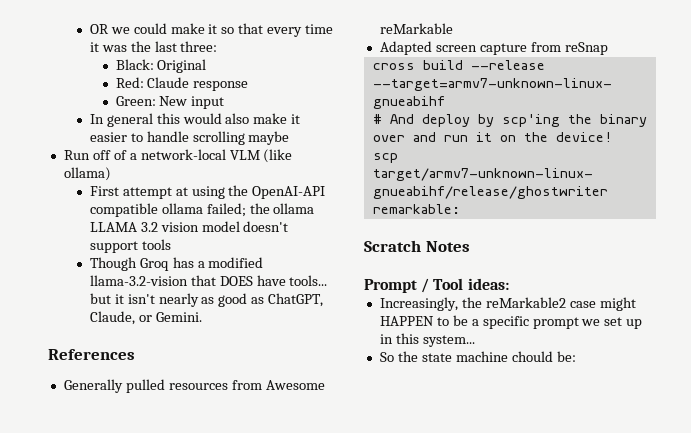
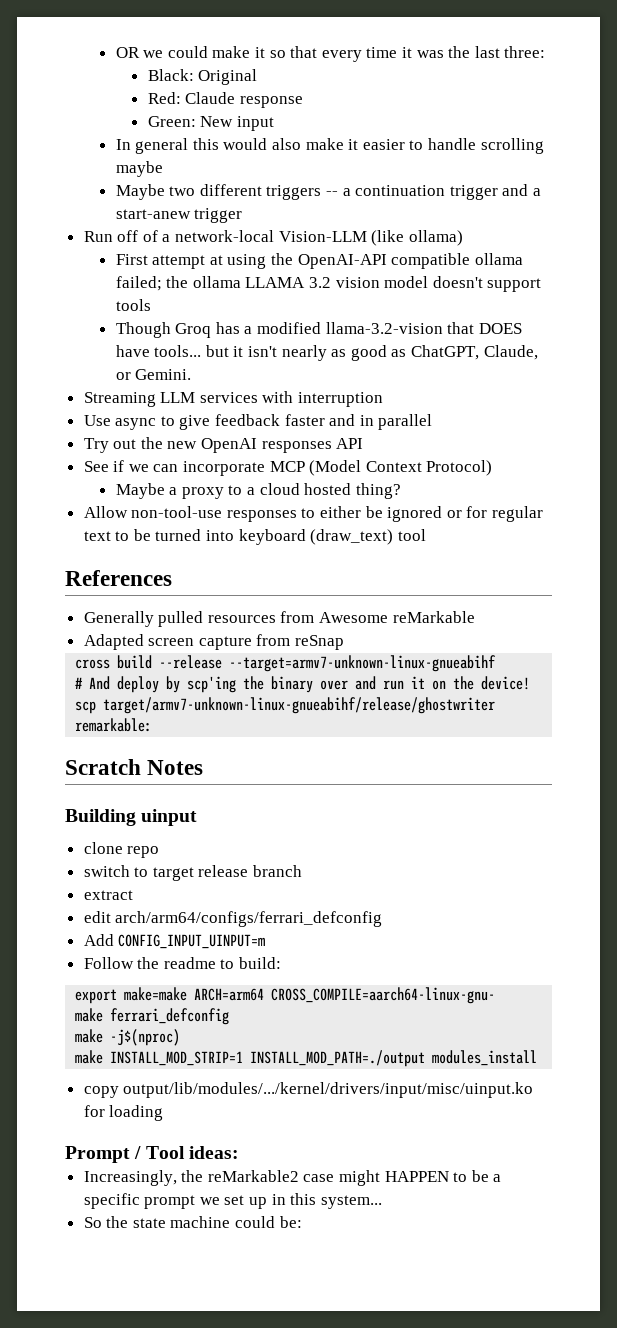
(290, 138) none -> [115,184,541,200] [115,208,243,223] // Maybe two different triggers -- a continuation trigger and a start-anew trigger
[229,150,260,160] VLM -> [278,231,367,242] Vision-LLM
(202, 317) none -> [83,391,384,407] [83,414,433,430] [83,437,364,453] [83,460,493,476] [115,483,401,499] [83,506,544,522] [83,529,426,545] // Streaming LLM services with interruption // Use async to give feedback faster and in parallel // Try out the new OpenAI responses API // See if we can incorporate MCP (Model Context Protocol) // Maybe a proxy to a cloud hosted thing? // Allow non-tool-use responses to either be ignored or for regular text to be turned into keyboard (draw_text) tool
(470, 246) none -> [65,809,198,826] [83,842,160,858] [83,865,303,881] [83,890,133,900] [83,911,383,927] [83,934,266,949] [83,957,282,969] [75,987,496,1004] [75,1008,230,1025] [75,1029,181,1046] [75,1050,538,1067] [83,1082,534,1098] [83,1105,164,1121] // Building uinput // clone repo // switch to target release branch // extract // edit arch/arm64/configs/ferrari_defconfig // Add CONFIG_INPUT_UINPUT=m // Follow the readme to build: // export make=make ARCH=arm64 CROSS_COMPILE=aarch64-linux-gnu- // make ferrari_defconfig // make -j$(nproc) // make INSTALL_MOD_STRIP=1 INSTALL_MOD_PATH=./output modules_install // copy output/lib/modules/.../kernel/drivers/input/misc/uinput.ko for loading
[511,351,553,362] chould -> [235,1216,276,1228] could

